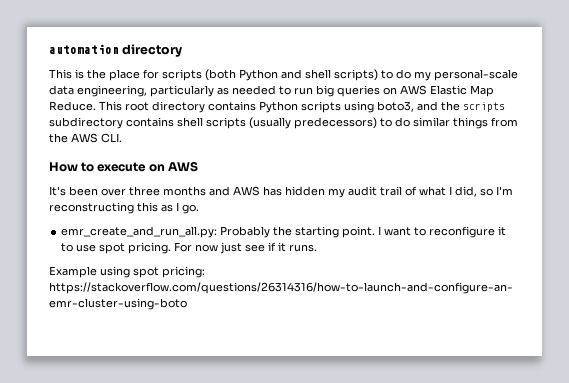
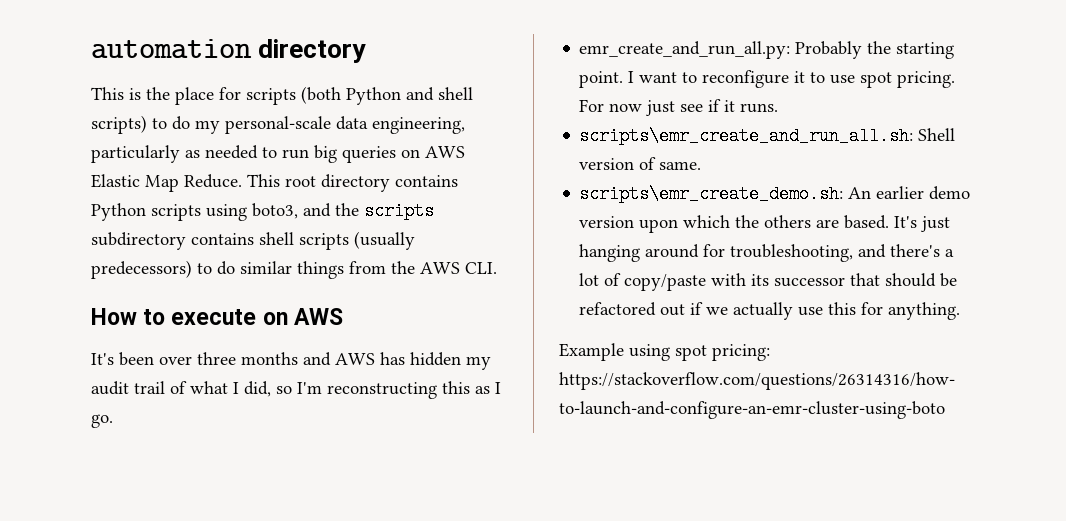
(318, 248) none -> [579,127,956,145] [579,157,702,170] [579,185,971,203] [579,215,951,233] [579,244,955,262] [579,273,958,291] [579,302,961,320] // scripts\emr_create_and_run_all.sh: Shell version of same. // scripts\emr_create_demo.sh: An earlier demo version upon which the others are based. It's just hanging around for troubleshooting, and there's a lot of copy/paste with its successor that should be refactored out if we actually use this for anything.

